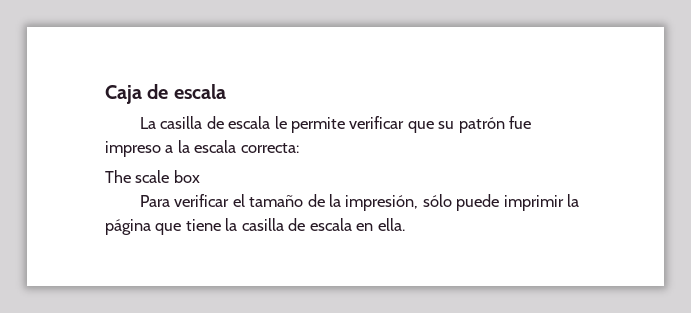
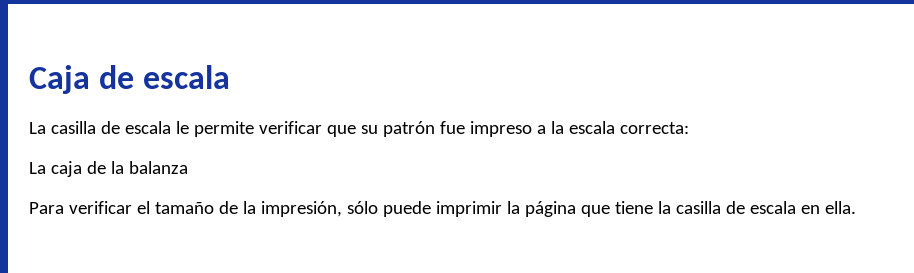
[105,170,200,183] The scale box -> [29,161,188,177] La caja de la balanza

